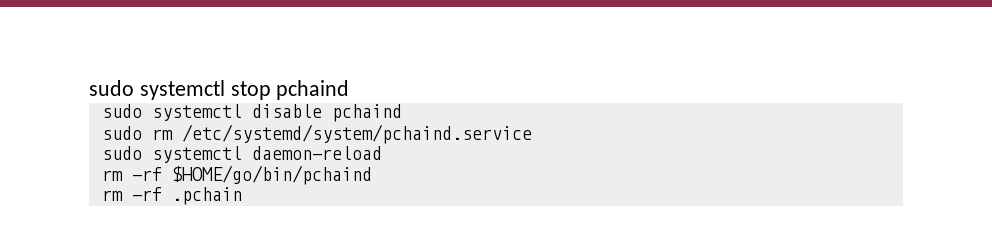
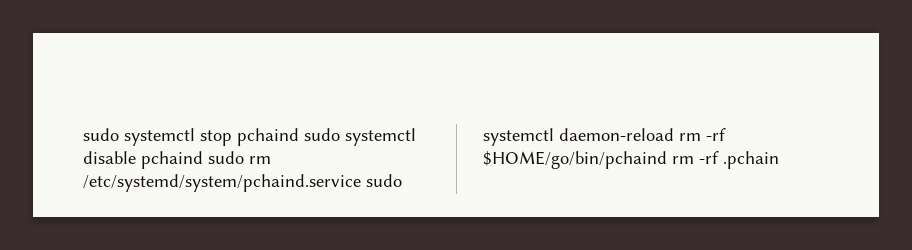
(350, 90) // -> (299, 137) none
(402, 113) // -> (203, 160) none
(532, 134) // -> (361, 183) none
(382, 153) // -> (674, 134) none
(372, 175) // -> (667, 160) none

